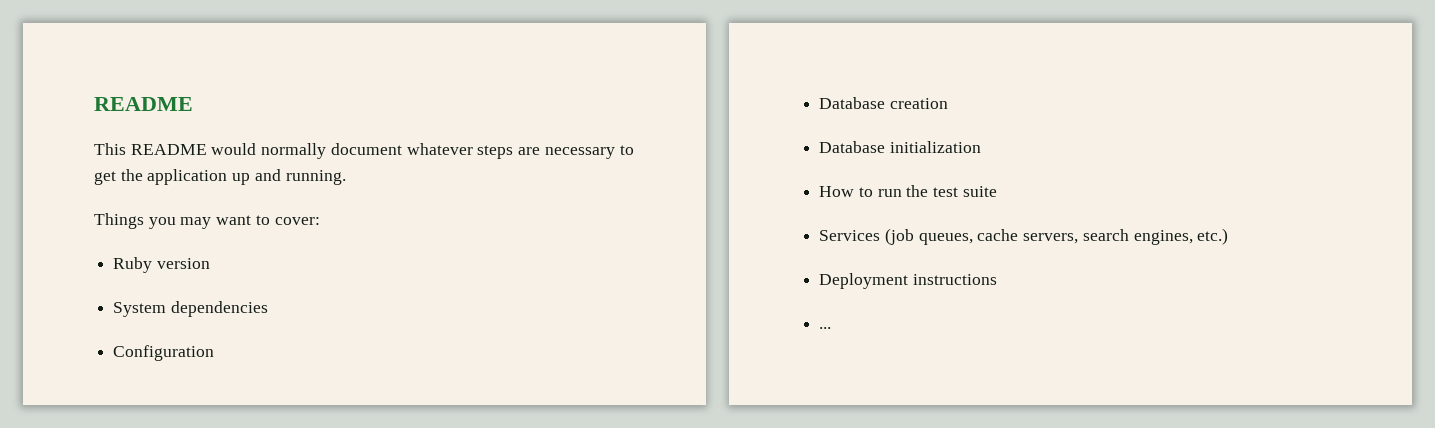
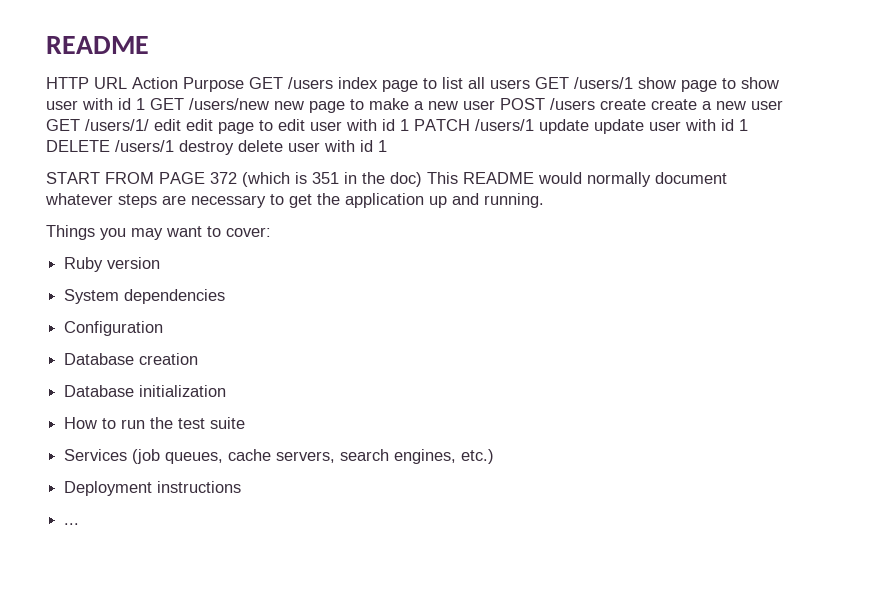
(193, 104) none -> [46,77,779,92] [46,98,783,113] [46,119,748,134] [46,140,387,155] [46,172,422,187] HTTP URL Action Purpose GET /users index page to list all users GET /users/1 show page to show user with id 1 GET /users/new new page to make a new user POST /users create create a new user GET /users/1/ edit edit page to edit user with id 1 PATCH /users/1 update update user with id 1 DELETE /users/1 destroy delete user with id 1 // START FROM PAGE 372 (which is 351 in the doc)

